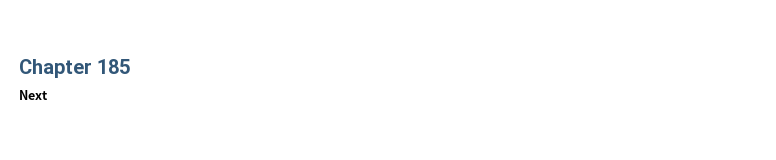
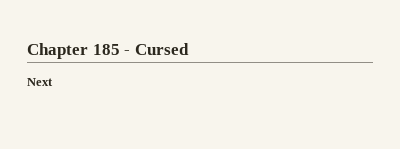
(131, 66) none -> [124,43,189,55] - Cursed

